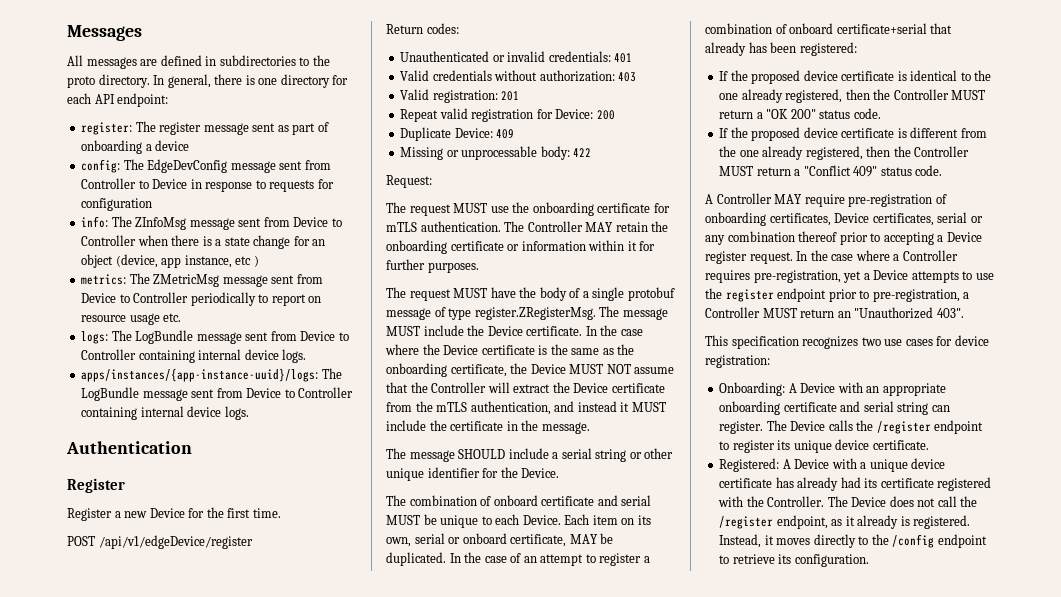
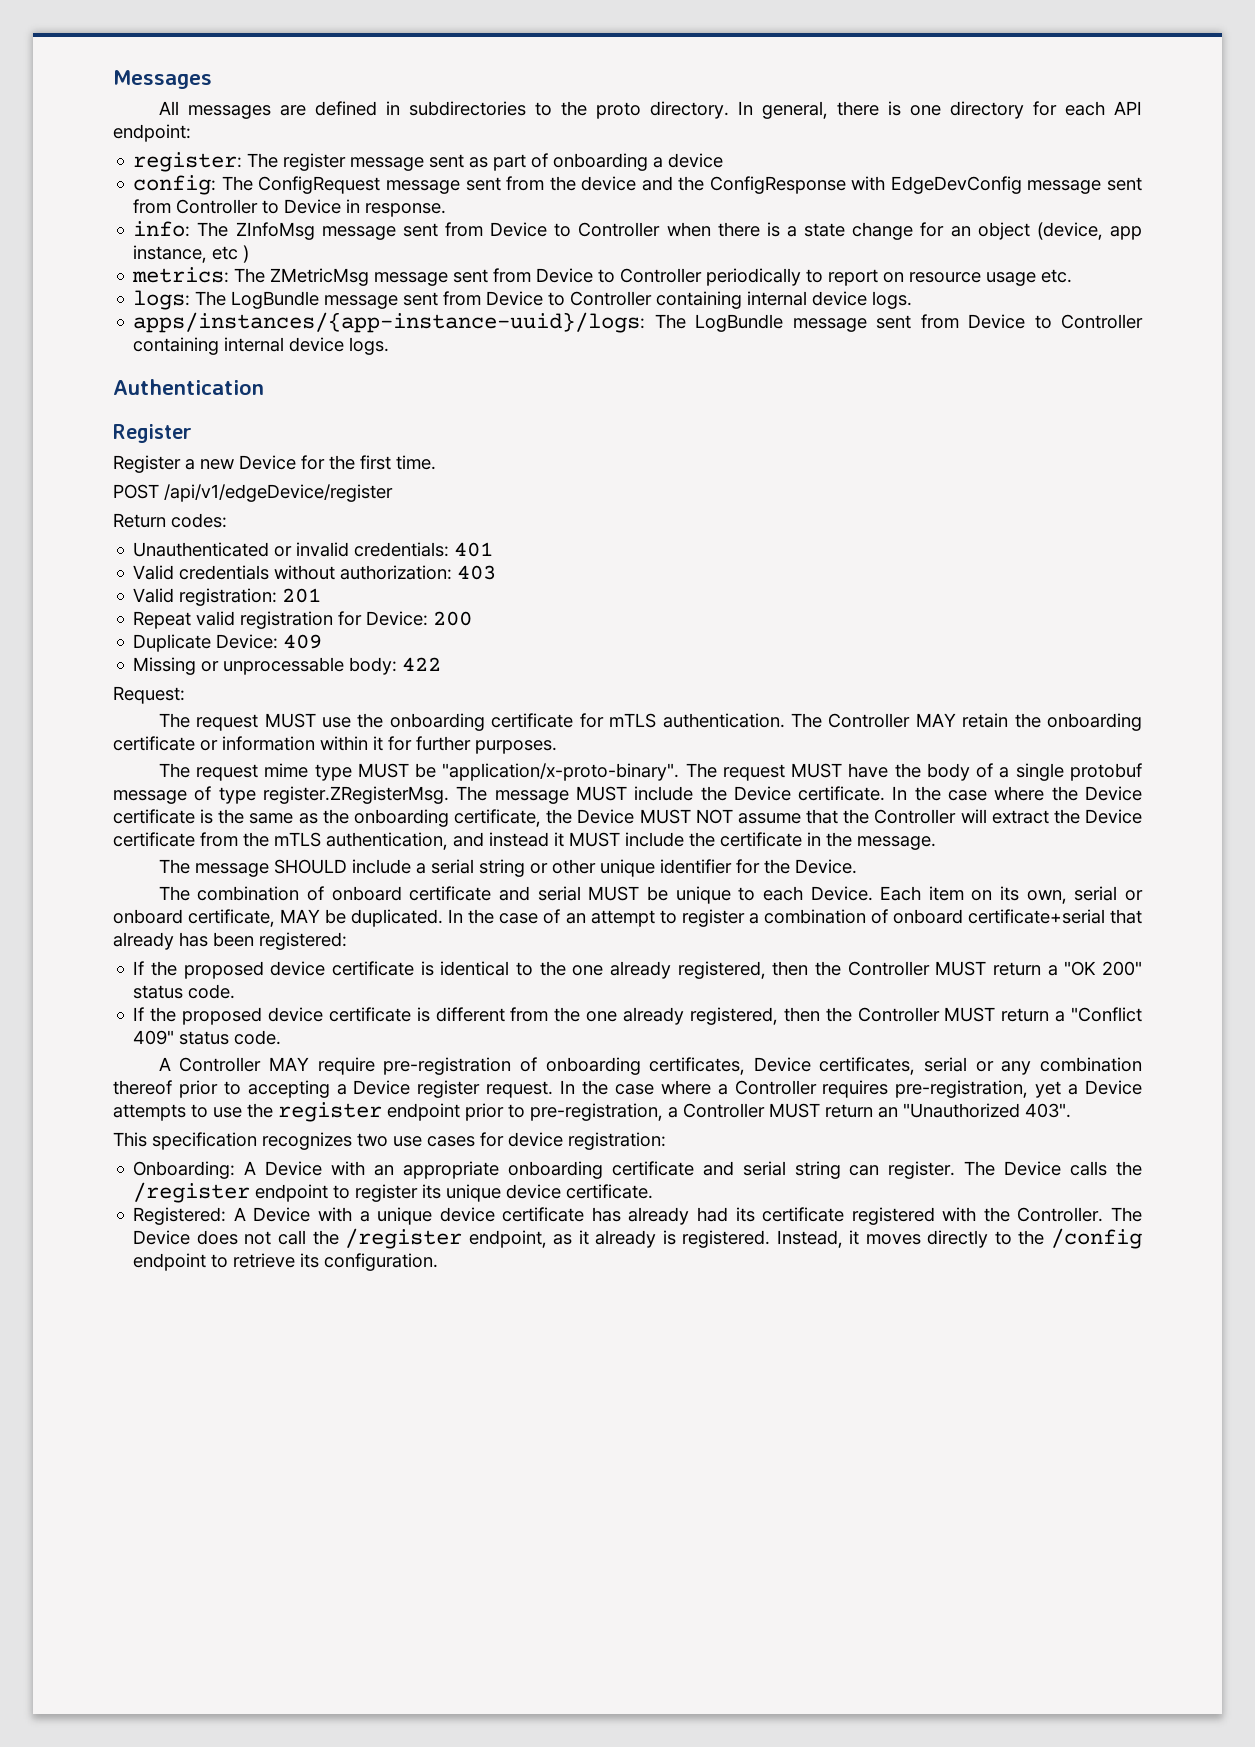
(144, 164) none -> [258,176,886,194] ConfigRequest message sent from the device and the ConfigResponse with
[205,179,334,192] [81,198,153,211] response to requests for configuration -> [365,203,447,217] response.
(451, 295) none -> [264,763,785,781] mime type MUST be "application/x-proto-binary". The request

